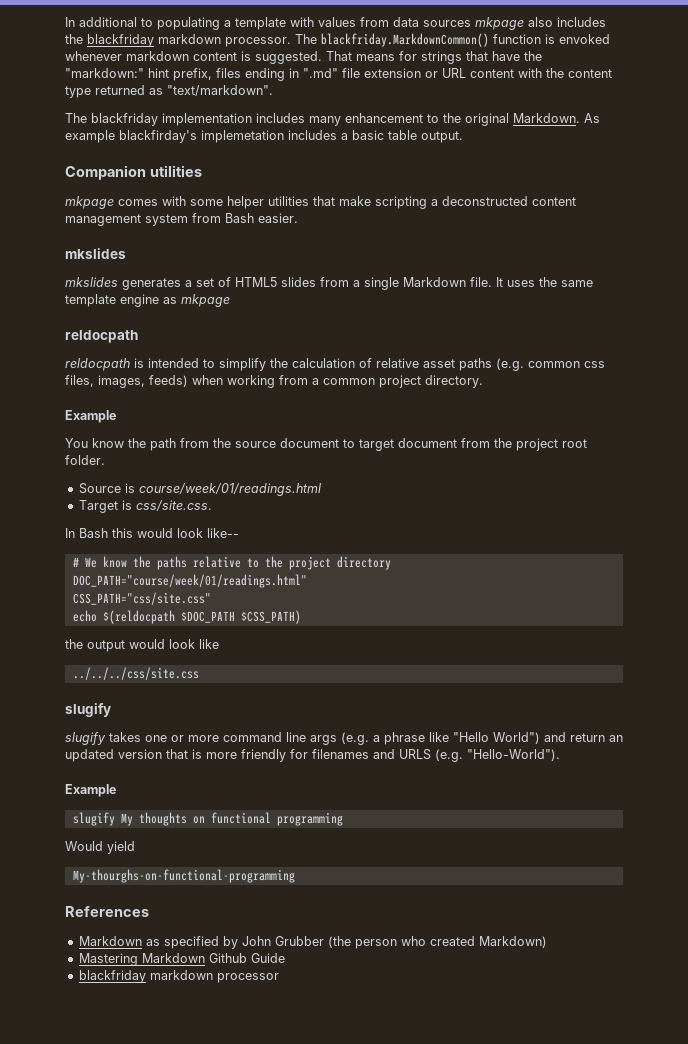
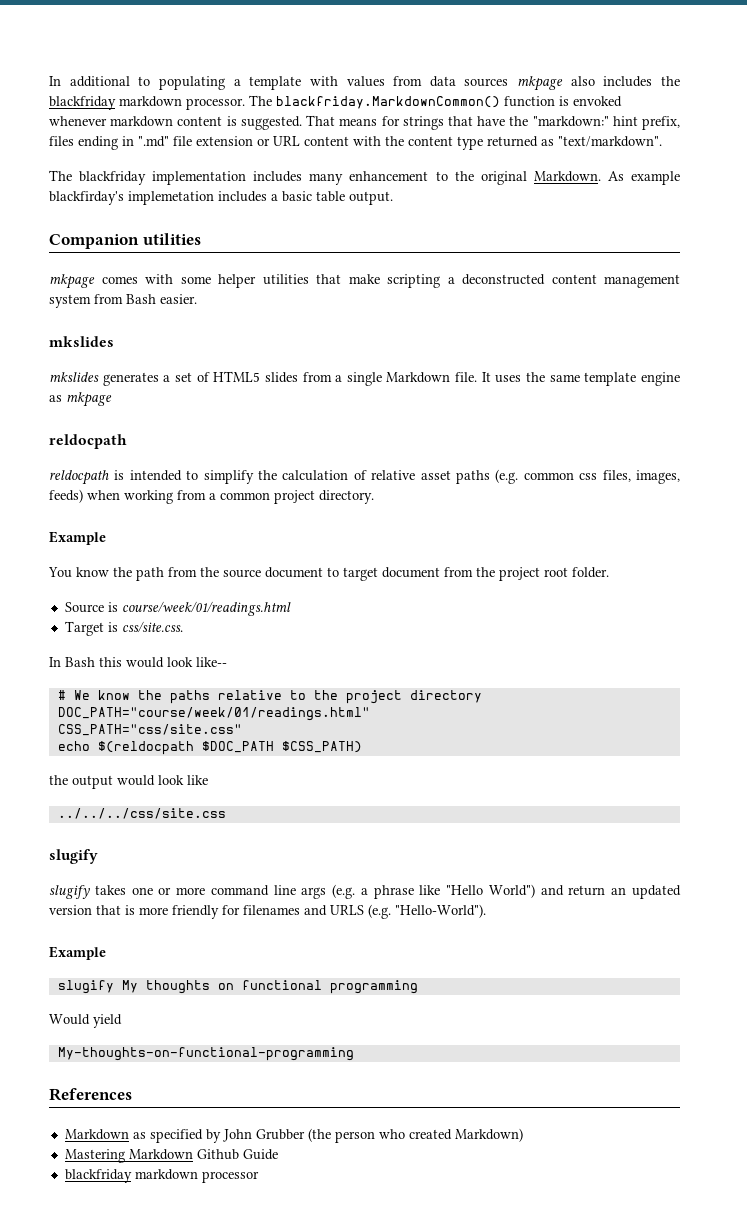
[72,869,295,883] My-thourghs-on-functional-programming -> [57,1047,354,1061] My-thoughts-on-functional-programming

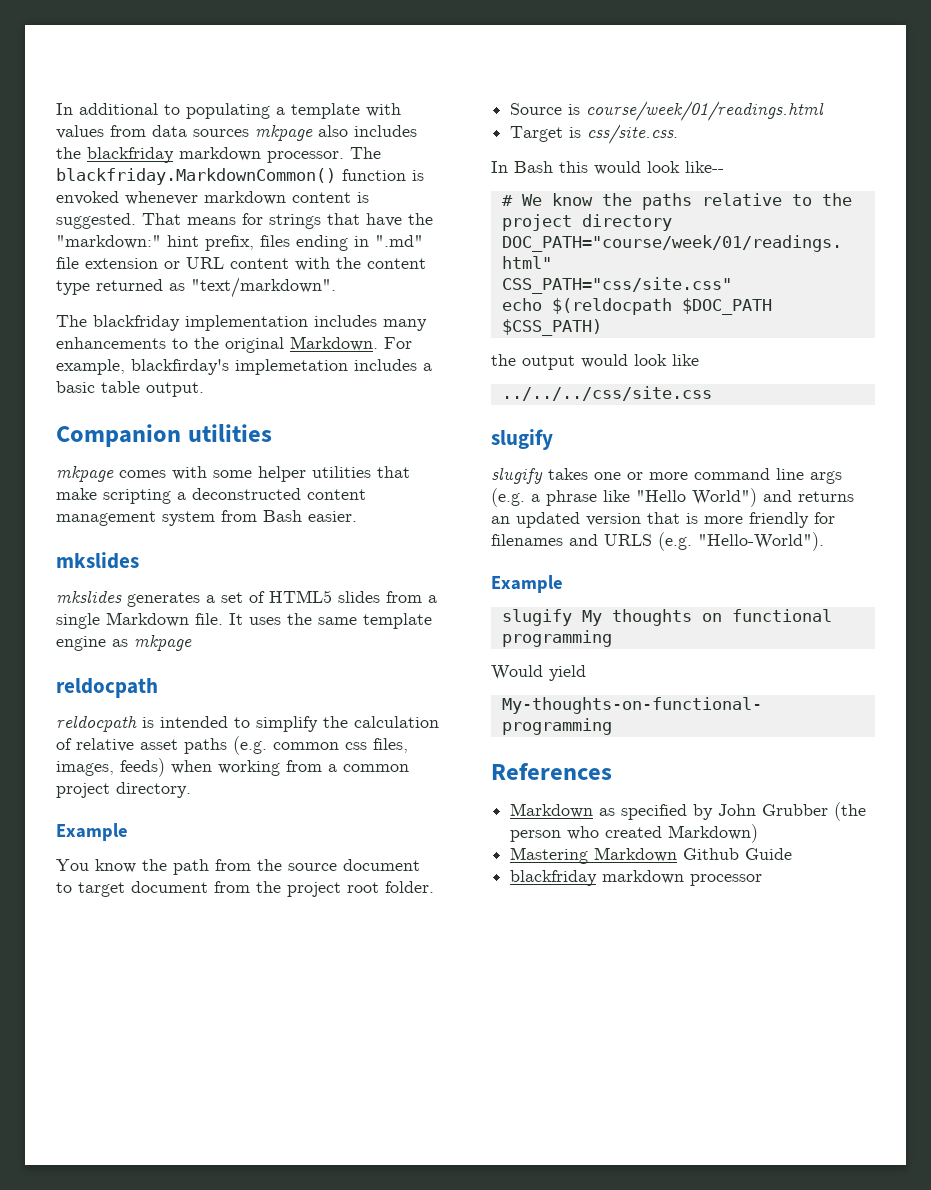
[349,171,429,181] enhancement -> [56,337,166,349] enhancements
[607,171,680,185] As example -> [384,337,412,349] [56,359,125,375] For example,
[568,885,606,896] return -> [798,491,854,502] returns

